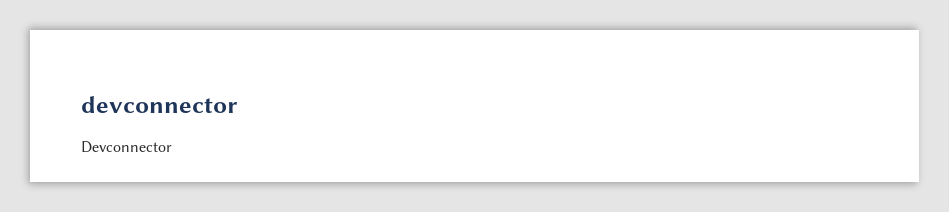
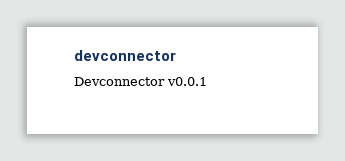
(172, 147) none -> [167,77,207,86] v0.0.1

